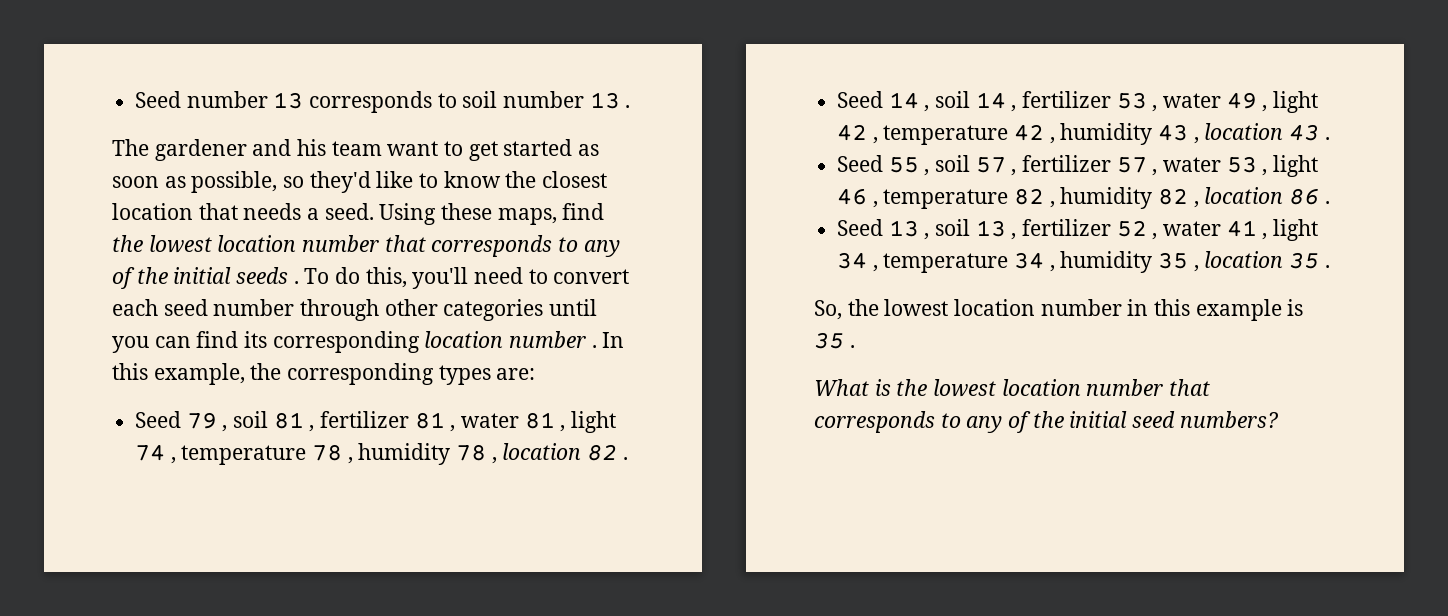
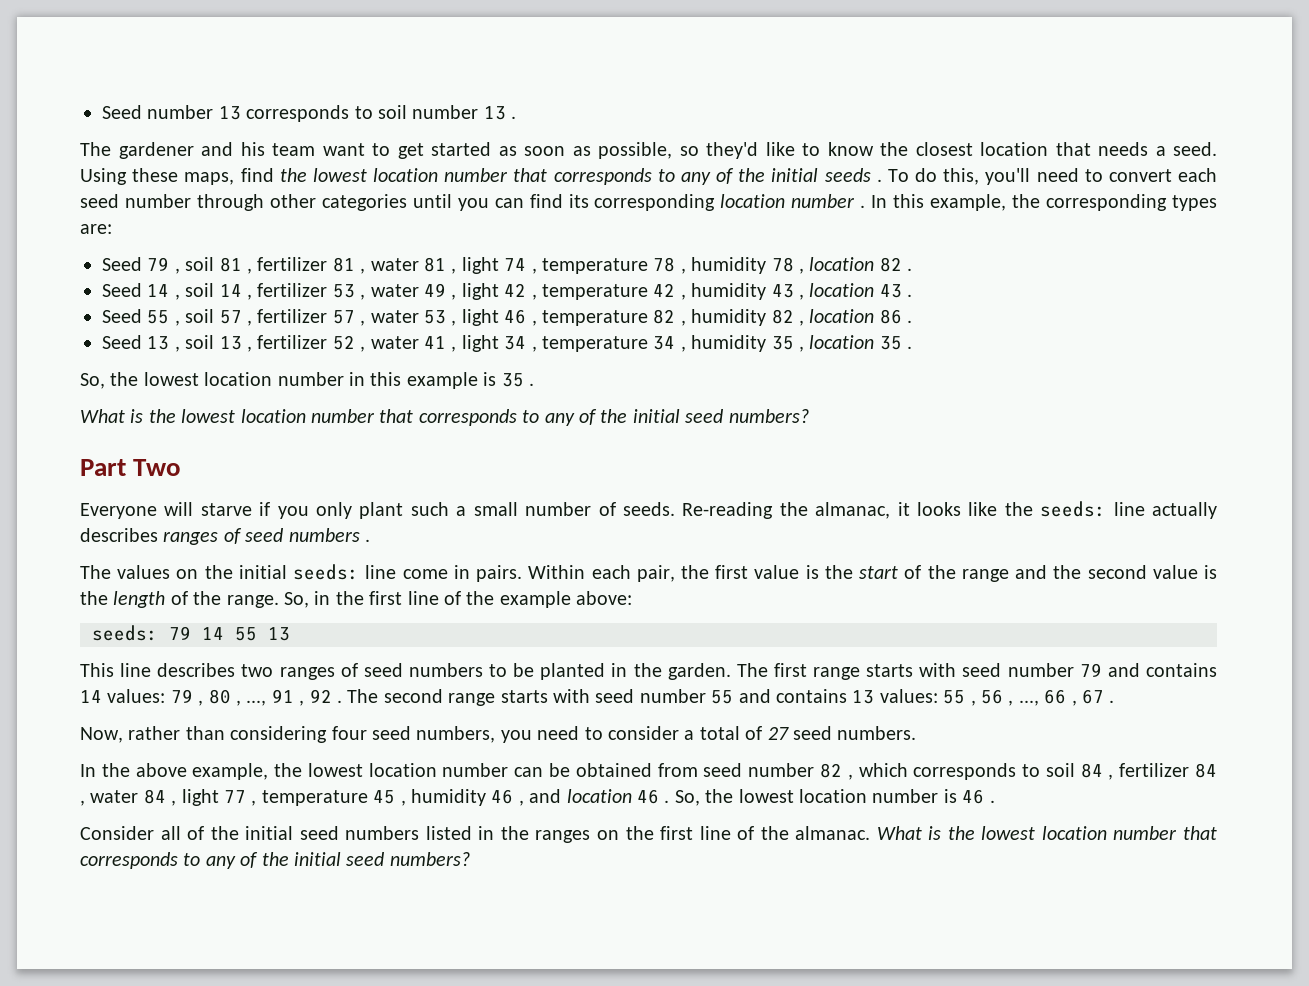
(1278, 419) none -> [80,459,182,476] [80,501,1217,519] [80,528,370,545] [80,564,1218,582] [80,591,633,608] [92,625,290,641] [80,663,1218,680] [80,689,1115,706] [80,726,917,743] [80,763,1217,780] [80,789,995,806] [80,826,1217,843] [80,852,470,869] // Part Two // Everyone will starve if you only plant such a small number of seeds. Re-reading the almanac, it looks like the seeds: line actually describes ranges of seed numbers . // The values on the initial seeds: line come in pairs. Within each pair, the first value is the start of the range and the second value is the length of the range. So, in the first line of the example above: // seeds: 79 14 55 13 // This line describes two ranges of seed numbers to be planted in the garden. The first range starts with seed number 79 and contains 14 values: 79 , 80 , ..., 91 , 92 . The second range starts with seed number 55 and contains 13 values: 55 , 56 , ..., 66 , 67 . // Now, rather than considering four seed numbers, you need to consider a total of 27 seed numbers. // In the above example, the lowest location number can be obtained from seed number 82 , which corresponds to soil 84 , fertilizer 84 , water 84 , light 77 , temperature 45 , humidity 46 , and location 46 . So, the lowest location number is 46 . // Consider all of the initial seed numbers listed in the ranges on the first line of the almanac. What is the lowest location number that corresponds to any of the initial seed numbers?

